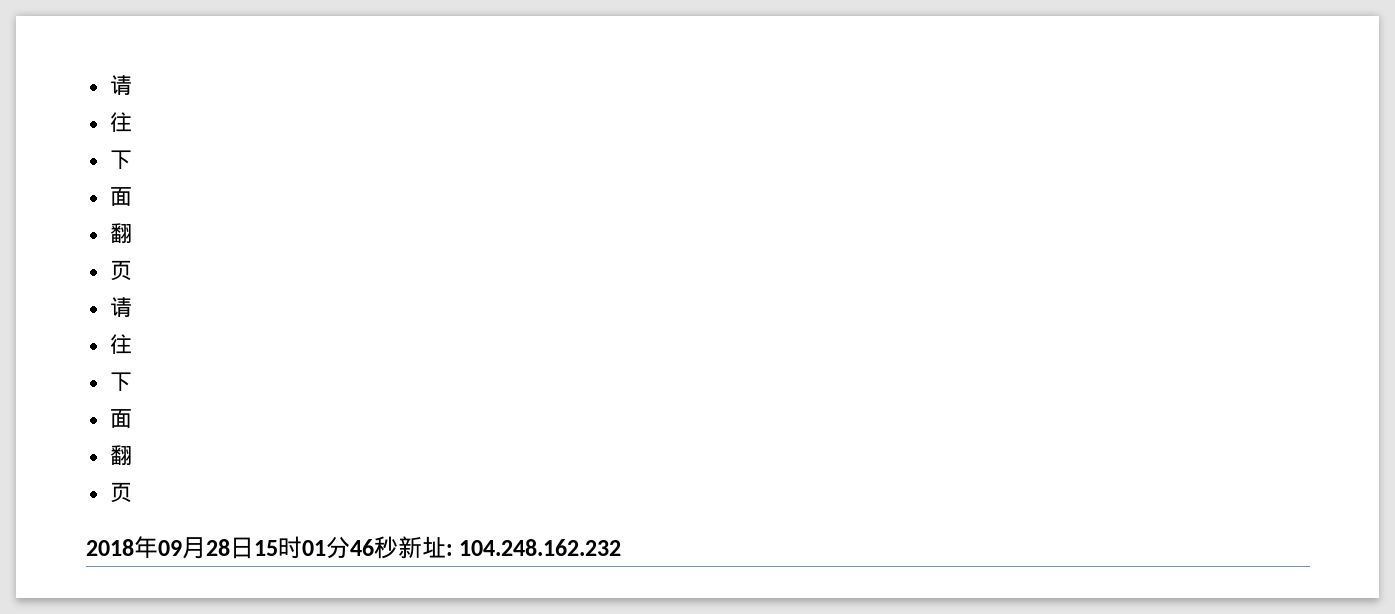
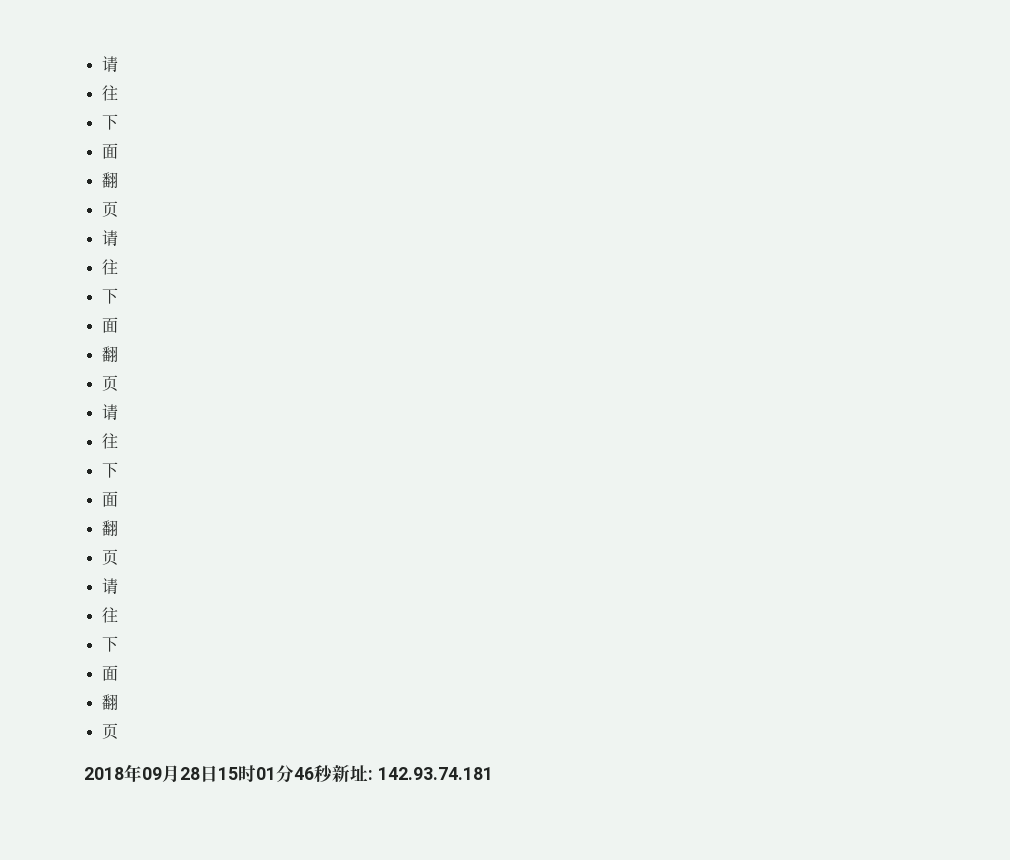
[109,75,132,95] [109,112,132,132] [109,150,132,169] [109,187,132,206] [109,223,132,243] [109,260,132,281] [109,297,132,317] [109,334,132,354] [109,372,132,391] [109,409,132,428] [109,445,132,465] [109,482,132,503] 请 // 往 // 下 // 面 // 翻 // 页 // 请 // 往 // 下 // 面 // 翻 // 页 -> [101,56,118,72] [101,85,118,101] [101,114,118,130] [101,143,118,159] [101,172,118,188] [101,201,118,218] [101,230,118,246] [101,259,118,275] [101,288,118,304] [101,317,118,333] [101,346,118,362] [101,375,118,392] [101,404,118,420] [101,433,118,449] [101,462,118,478] [101,491,118,507] [101,520,118,536] [101,549,118,566] [101,578,118,594] [101,607,118,623] [101,636,118,652] [101,665,118,681] [101,694,118,710] [101,723,118,740] 请 // 往 // 下 // 面 // 翻 // 页 // 请 // 往 // 下 // 面 // 翻 // 页 // 请 // 往 // 下 // 面 // 翻 // 页 // 请 // 往 // 下 // 面 // 翻 // 页
[459,539,622,556] 104.248.162.232 -> [377,767,493,780] 142.93.74.181

